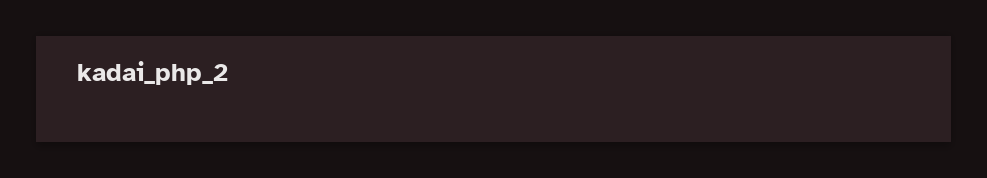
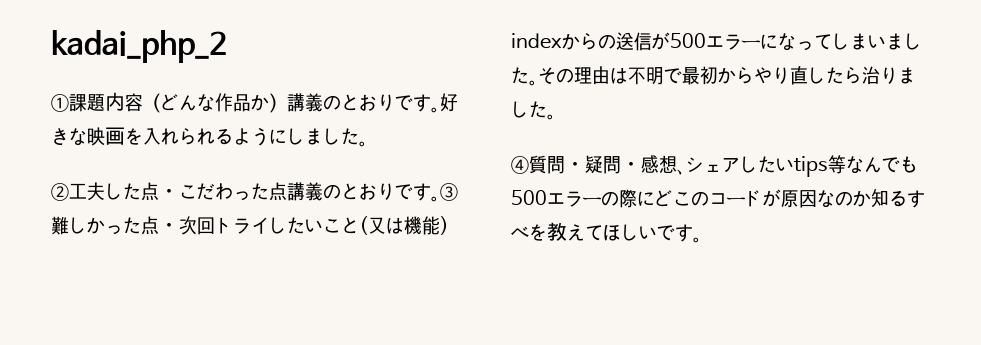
(228, 73) none -> [51,92,458,113] [51,127,368,147] [51,182,458,202] [51,216,449,235] [511,32,922,51] [511,65,916,86] [511,101,556,120] [511,155,918,177] [511,188,925,208] [511,222,702,243] // ①課題内容（どんな作品か）講義のとおりです。好きな映画を入れられるようにしました。 // ②工夫した点・こだわった点講義のとおりです。③難しかった点・次回トライしたいこと(又は機能) indexからの送信が500エラーになってしまいました。その理由は不明で最初からやり直したら治りました。 // ④質問・疑問・感想、シェアしたいtips等なんでも500エラーの際にどこのコードが原因なのか知るすべを教えてほしいです。

